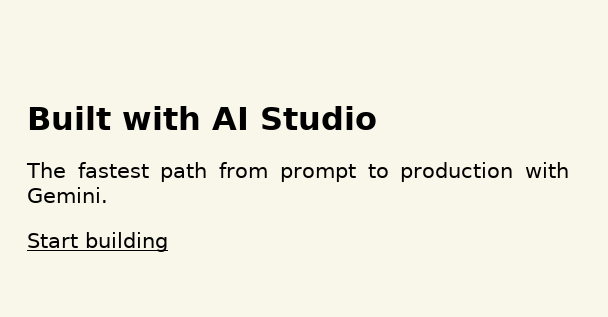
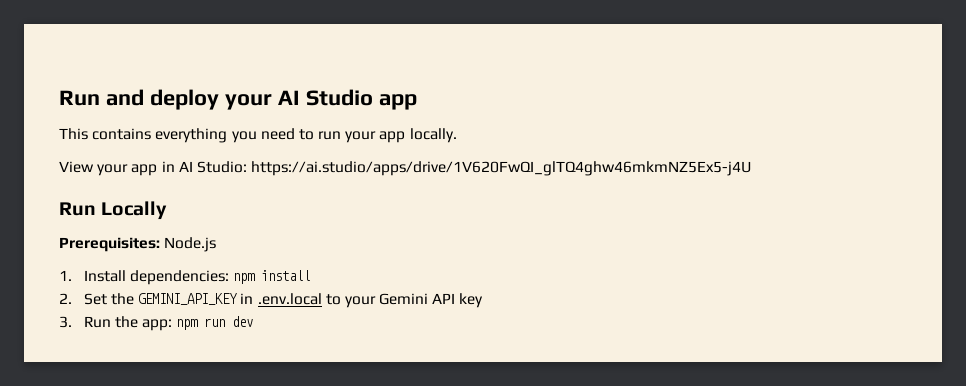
[27,106,377,130] [26,162,569,182] [27,187,108,203] [27,232,168,252] Built with AI Studio // The fastest path from prompt to production with Gemini. // Start building -> [59,89,417,110] [59,128,457,143] [59,161,752,176] [59,201,168,220] [59,237,217,252] [59,270,311,285] [59,293,484,308] [59,316,254,331] Run and deploy your AI Studio app // This contains everything you need to run your app locally. // View your app in AI Studio: https://ai.studio/apps/drive/1V620FwQI_glTQ4ghw46mkmNZ5Ex5-j4U // Run Locally // Prerequisites: Node.js // 1. Install dependencies: npm install // 2. Set the GEMINI_API_KEY in .env.local to your Gemini API key // 3. Run the app: npm run dev

